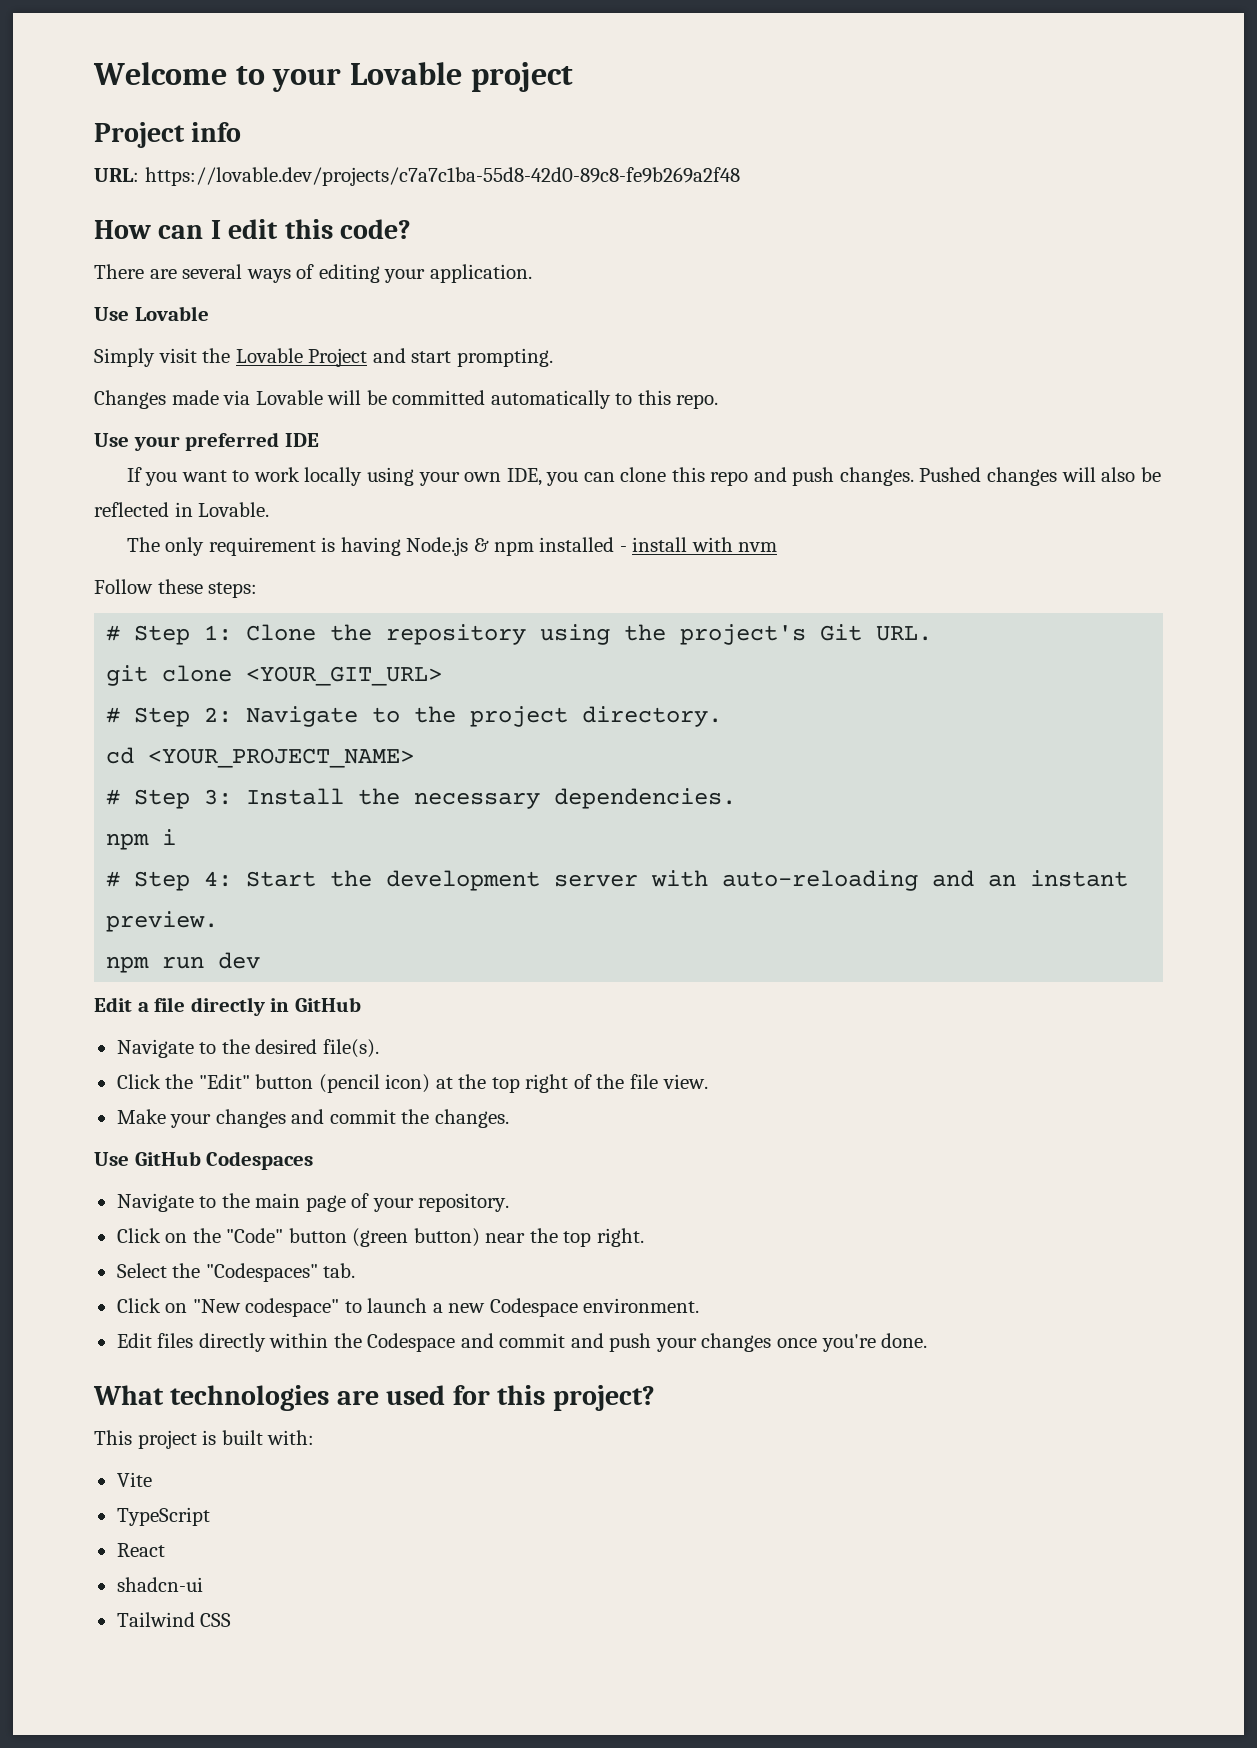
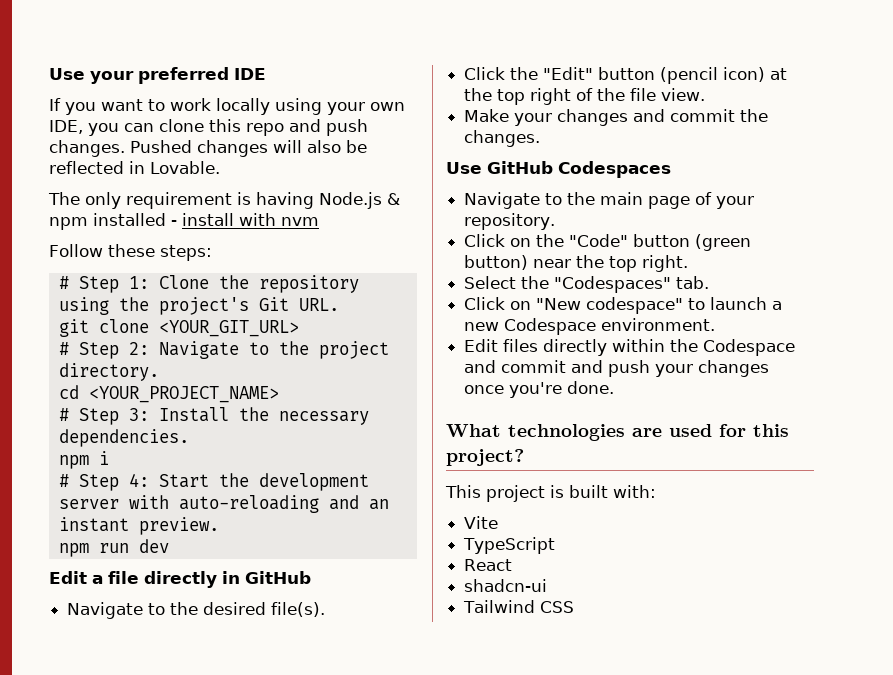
[93,62,573,92] [94,122,242,148] [94,167,740,186] [94,219,412,239] [94,264,532,283] [94,306,209,321] [94,348,553,367] [94,390,719,409] Welcome to your Lovable project // Project info // URL: https://lovable.dev/projects/c7a7c1ba-55d8-42d0-89c8-fe9b269a2f48 // How can I edit this code? // There are several ways of editing your application. // Use Lovable // Simply visit the Lovable Project and start prompting. // Changes made via Lovable will be committed automatically to this repo. // -> (49, 74) none

